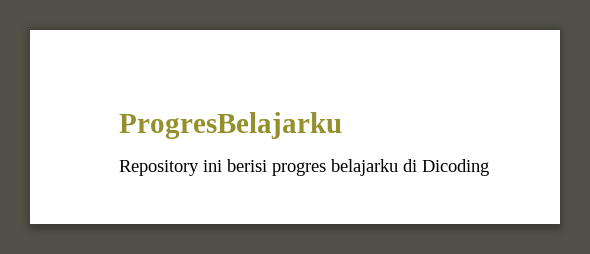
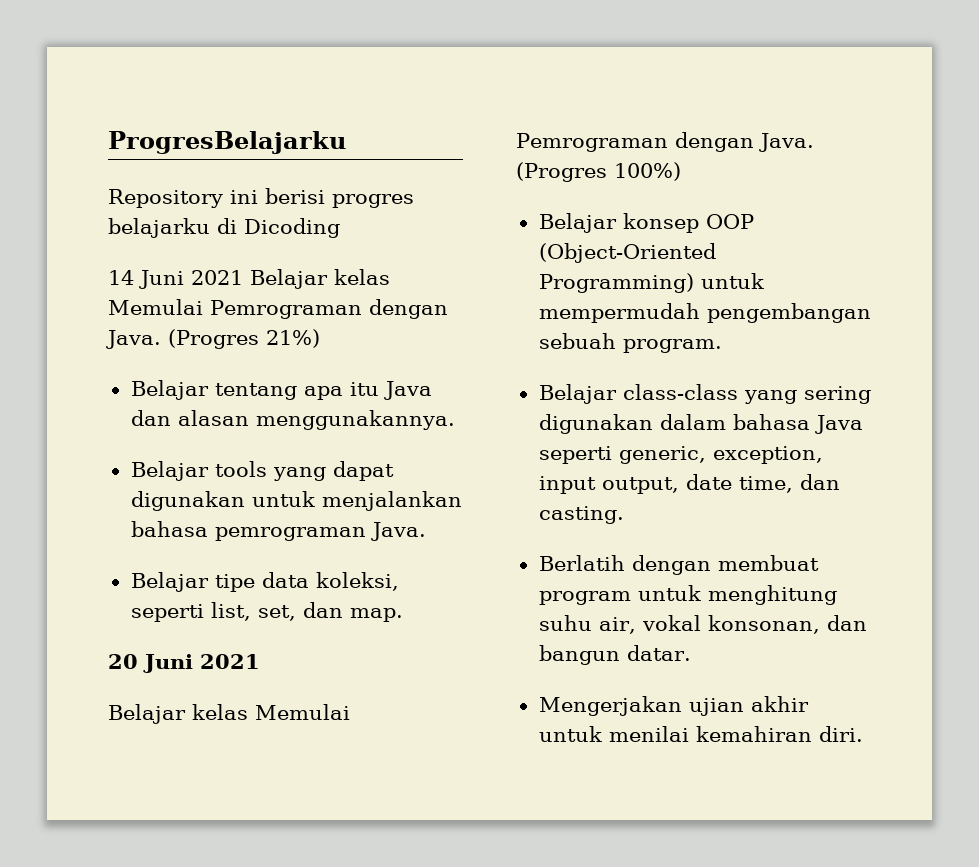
(489, 167) none -> [108,269,390,289] [108,299,448,319] [106,329,320,349] [130,380,432,400] [130,410,455,430] [130,461,394,481] [130,491,462,511] [130,521,426,541] [130,572,399,592] [130,602,403,622] [108,654,260,673] [108,704,350,724] [516,132,814,152] [516,162,681,182] [538,213,754,233] [538,243,716,263] [538,273,764,293] [538,303,871,323] [538,333,722,353] [538,384,871,404] [538,414,863,434] [538,446,823,464] [538,474,840,494] [538,506,624,524] [538,555,819,575] [538,585,837,605] [538,615,867,634] [538,645,691,665] [538,696,809,716] [538,726,863,742] // 14 Juni 2021 Belajar kelas Memulai Pemrograman dengan Java. (Progres 21%) // Belajar tentang apa itu Java dan alasan menggunakannya. // Belajar tools yang dapat digunakan untuk menjalankan bahasa pemrograman Java. // Belajar tipe data koleksi, seperti list, set, dan map. // 20 Juni 2021 // Belajar kelas Memulai Pemrograman dengan Java. (Progres 100%) // Belajar konsep OOP (Object-Oriented Programming) untuk mempermudah pengembangan sebuah program. // Belajar class-class yang sering digunakan dalam bahasa Java seperti generic, exception, input output, date time, dan casting. // Berlatih dengan membuat program untuk menghitung suhu air, vokal konsonan, dan bangun datar. // Mengerjakan ujian akhir untuk menilai kemahiran diri.

